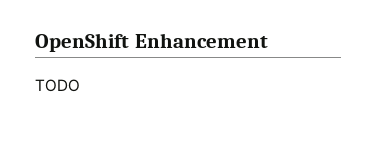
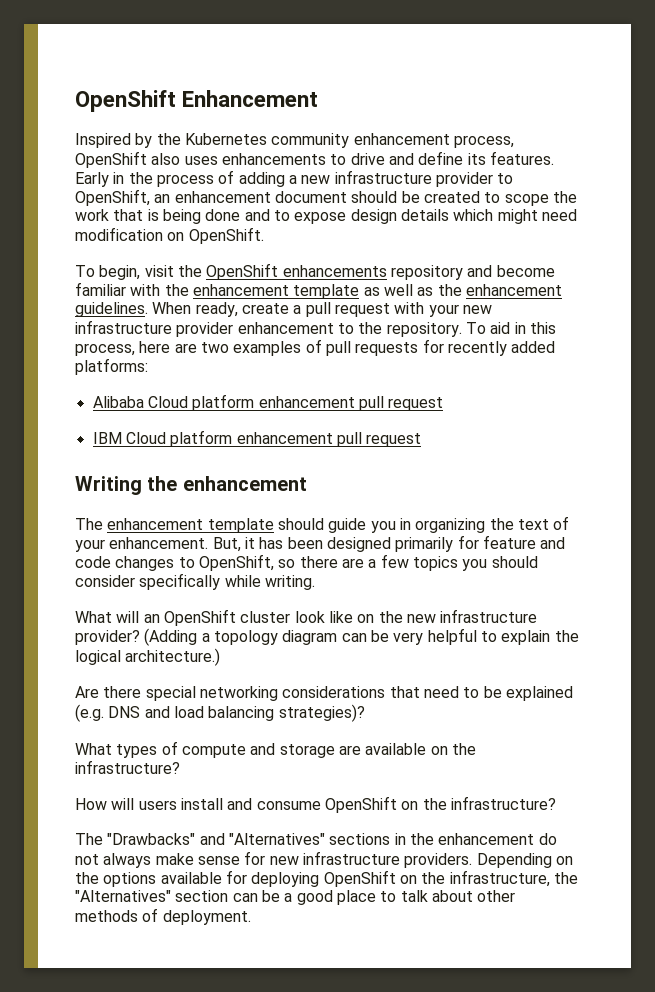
[35,79,80,92] TODO -> [75,133,514,148] [75,151,554,168] [75,170,514,187] [75,189,577,206] [75,209,577,224] [75,227,264,244] [75,263,555,280] [75,282,562,299] [75,302,492,317] [75,320,556,337] [75,339,556,356] [75,358,148,375] [92,394,444,411] [92,430,422,447] [75,476,307,495] [75,516,570,533] [75,535,566,552] [75,554,538,571] [75,573,315,590] [75,609,538,626] [75,628,579,646] [75,648,221,666] [75,686,573,701] [75,704,365,722] [75,741,476,758] [75,760,180,774] [75,796,556,813] [75,833,557,845] [75,851,573,868] [75,870,578,887] [75,890,516,905] [75,908,251,925] Inspired by the Kubernetes community enhancement process, OpenShift also uses enhancements to drive and define its features. Early in the process of adding a new infrastructure provider to OpenShift, an enhancement document should be created to scope the work that is being done and to expose design details which might need modification on OpenShift. // To begin, visit the OpenShift enhancements repository and become familiar with the enhancement template as well as the enhancement guidelines. When ready, create a pull request with your new infrastructure provider enhancement to the repository. To aid in this process, here are two examples of pull requests for recently added platforms: // Alibaba Cloud platform enhancement pull request // IBM Cloud platform enhancement pull request // Writing the enhancement // The enhancement template should guide you in organizing the text of your enhancement. But, it has been designed primarily for feature and code changes to OpenShift, so there are a few topics you should consider specifically while writing. // What will an OpenShift cluster look like on the new infrastructure provider? (Adding a topology diagram can be very helpful to explain the logical architecture.) // Are there special networking considerations that need to be explained (e.g. DNS and load balancing strategies)? // What types of compute and storage are available on the infrastructure? // How will users install and consume OpenShift on the infrastructure? // The "Drawbacks" and "Alternatives" sections in the enhancement do not always make sense for new infrastructure providers. Depending on the options available for deploying OpenShift on the infrastructure, the "Alternatives" section can be a good place to talk about other methods of deployment.

